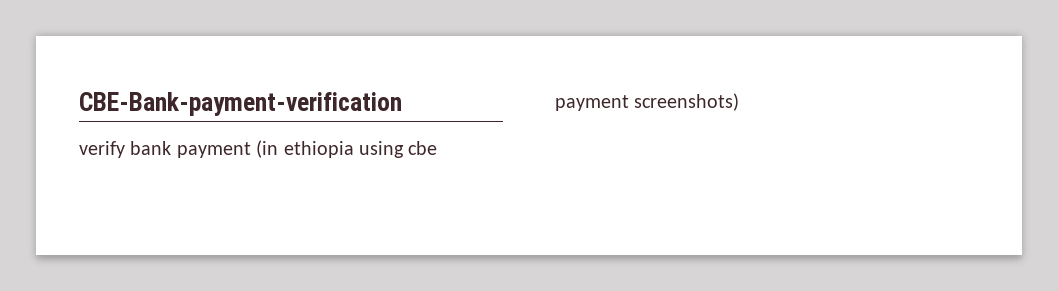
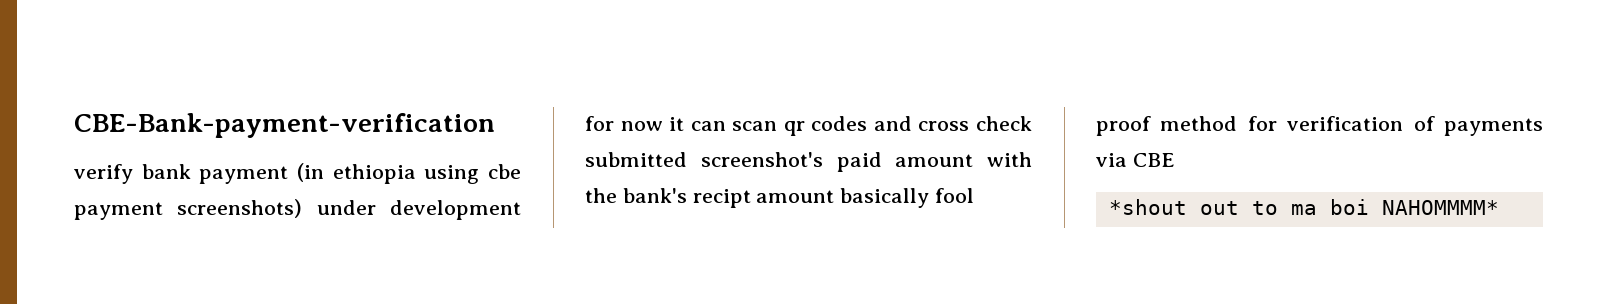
(740, 102) none -> [316,200,521,220] [585,116,1032,136] [585,152,1032,172] [585,188,975,208] [1096,116,1543,136] [1096,153,1175,167] [1108,199,1499,215] under development for now it can scan qr codes and cross check submitted screenshot's paid amount with the bank's recipt amount basically fool proof method for verification of payments via CBE // *shout out to ma boi NAHOMMMM*

